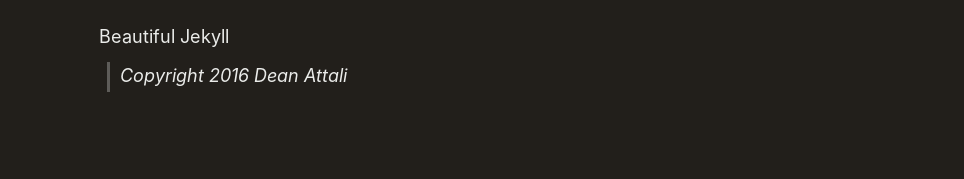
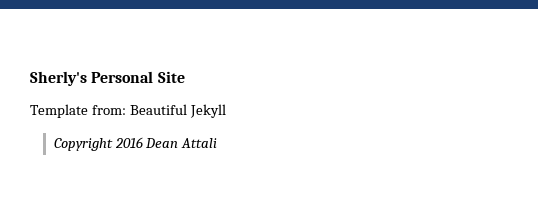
(99, 36) none -> [30,71,185,86] [30,104,126,118] Sherly's Personal Site // Template from:

